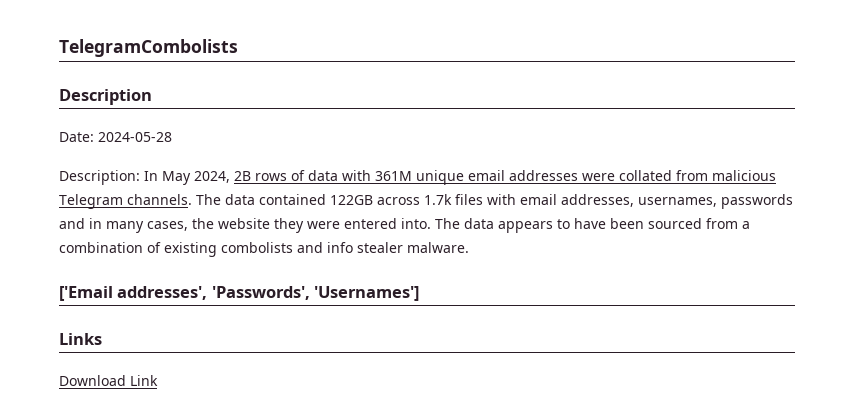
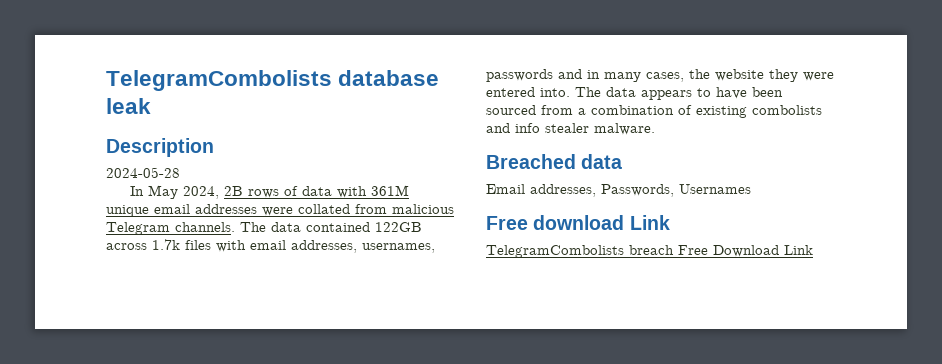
[59,39,238,57] TelegramCombolists -> [106,70,440,91] [106,98,151,114] TelegramCombolists database leak
[59,132,94,142] Date: -> (214, 147) none
[59,170,140,185] Description: -> (180, 172) none
[59,286,420,301] [59,333,102,345] ['Email addresses', 'Passwords', 'Usernames'] // Links // -> [486,154,623,169] [486,184,751,197] [486,215,670,230] [486,245,708,258] Breached data // Email addresses, Passwords, Usernames // Free download Link // TelegramCombolists breach Free

